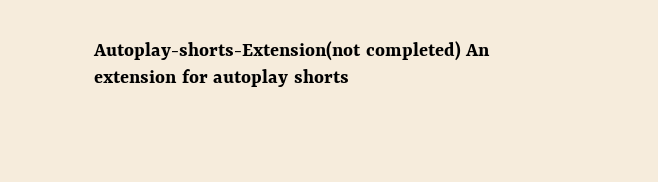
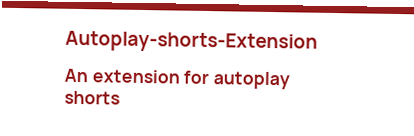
[93,41,461,61] Autoplay-shorts-Extension(not completed) -> [65,30,318,54] Autoplay-shorts-Extension //

